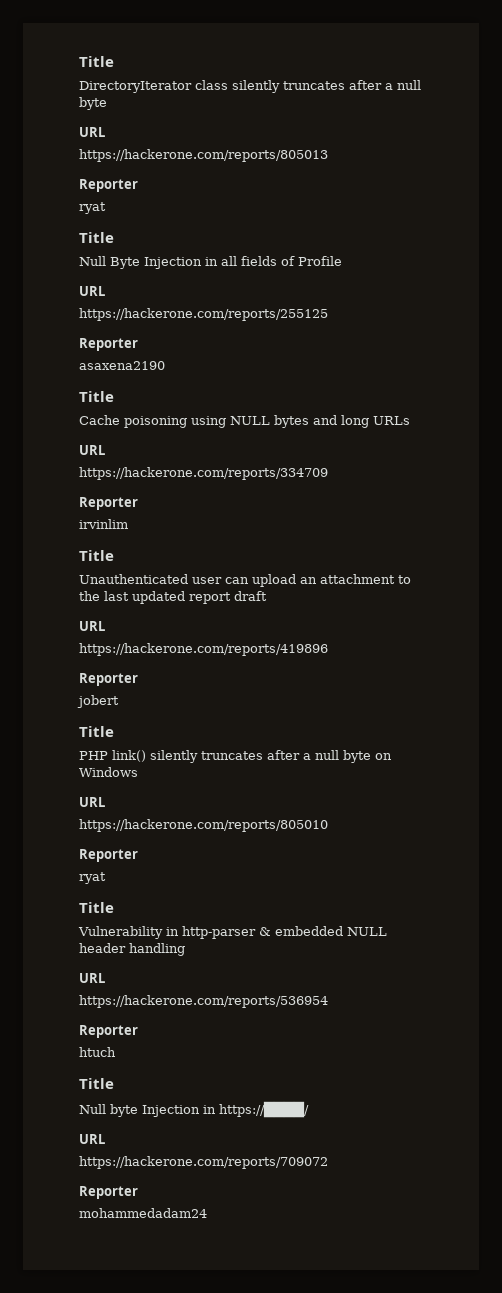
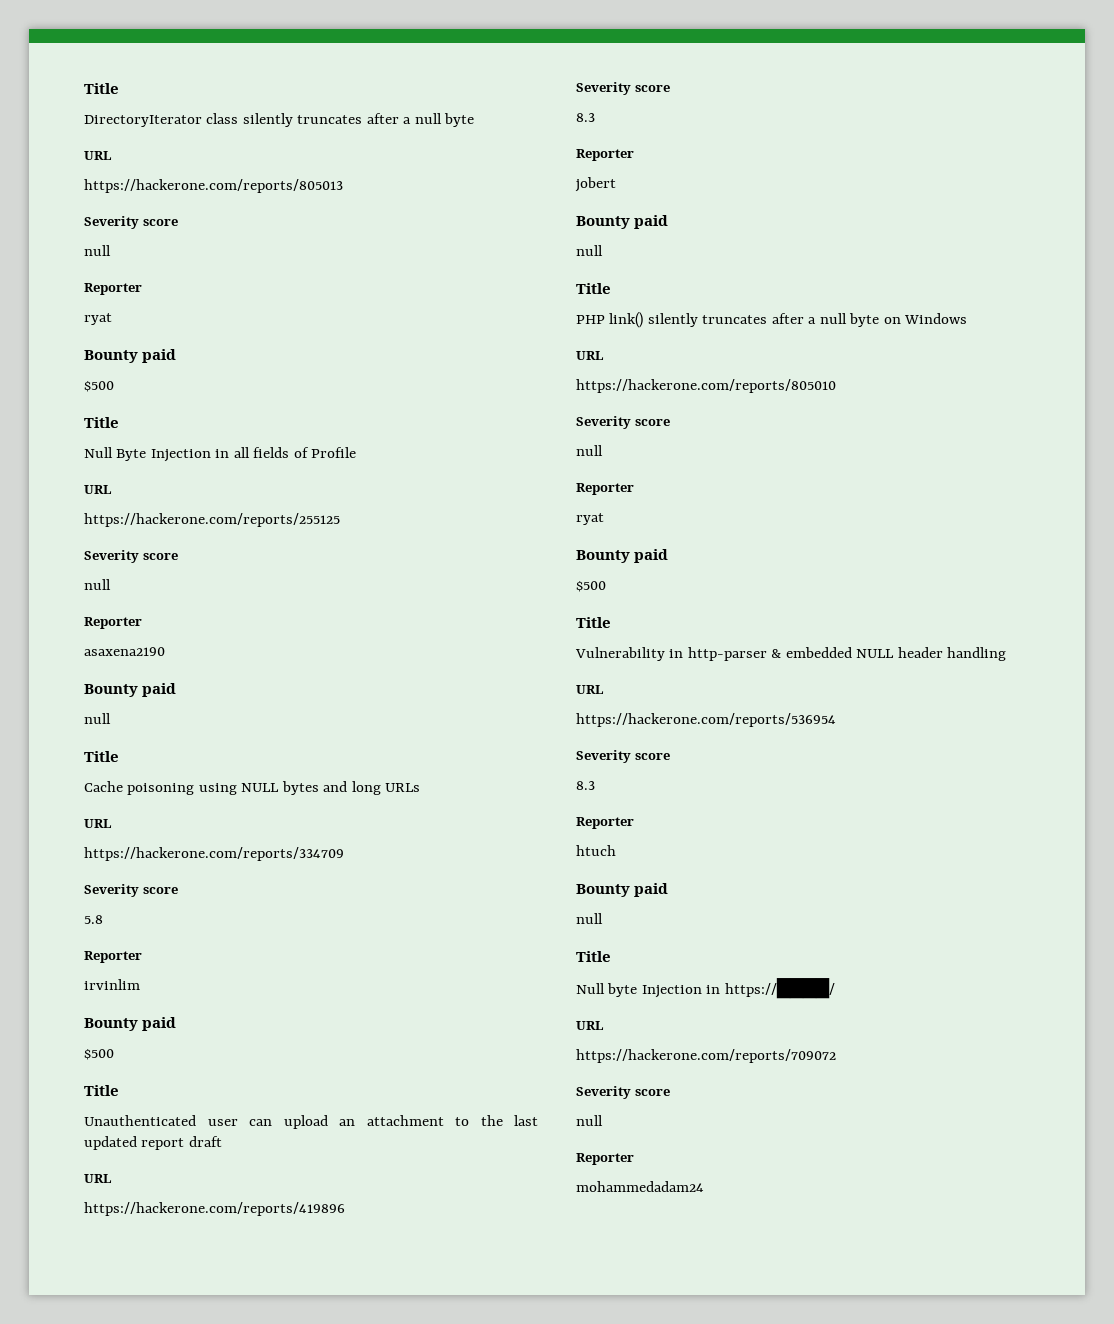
[79,179,138,192] [79,202,106,214] // Reporter // ryat -> [84,216,178,229] [84,245,111,256] [84,283,142,295] [84,313,112,325] [84,349,177,363] [84,381,114,392] // Severity score // null // Reporter // ryat // Bounty paid // $500
(328, 314) none -> [84,550,178,563] [84,579,111,590] // Severity score // null
(165, 365) none -> [84,683,177,697] [84,713,111,724] // Bounty paid // null
(328, 473) none -> [84,884,178,897] [84,915,103,924] // Severity score // 5.8
(128, 524) none -> [84,1017,177,1031] [84,1049,114,1060] // Bounty paid // $500
(328, 649) none -> [576,82,670,95] [576,113,595,122] // Severity score // 8.3
(119, 701) none -> [576,215,669,229] [576,245,603,256] // Bounty paid // null
[79,849,138,862] [79,872,106,884] // Reporter // ryat -> [576,416,670,429] [576,445,603,456] [576,483,634,495] [576,513,604,525] [576,549,669,563] [576,581,606,592] // Severity score // null // Reporter // ryat // Bounty paid // $500
(328, 1001) none -> [576,750,670,763] [576,781,595,790] // Severity score // 8.3
(116, 1052) none -> [576,883,669,897] [576,913,603,924] // Bounty paid // null
(328, 1162) none -> [576,1086,670,1099] [576,1115,603,1126] // Severity score // null

